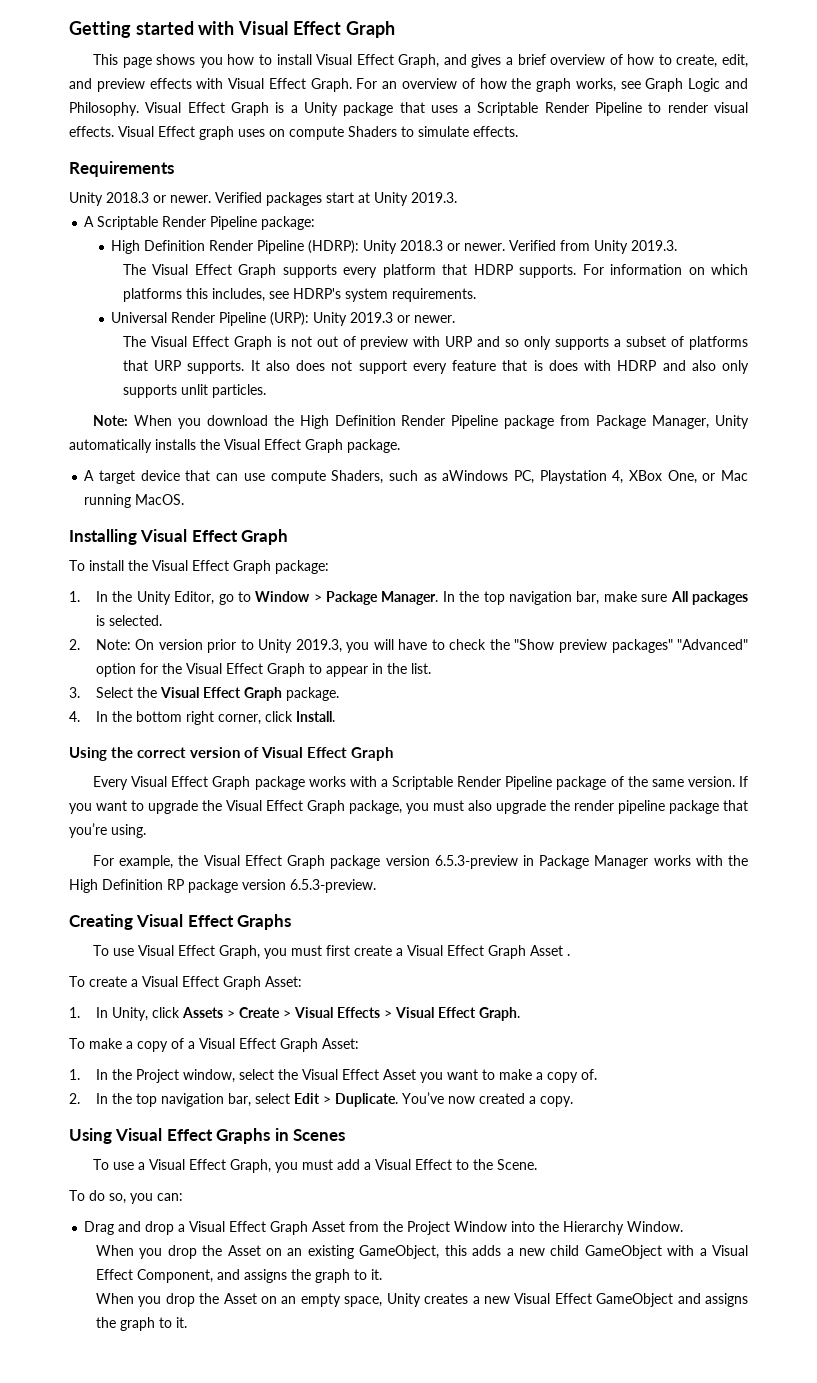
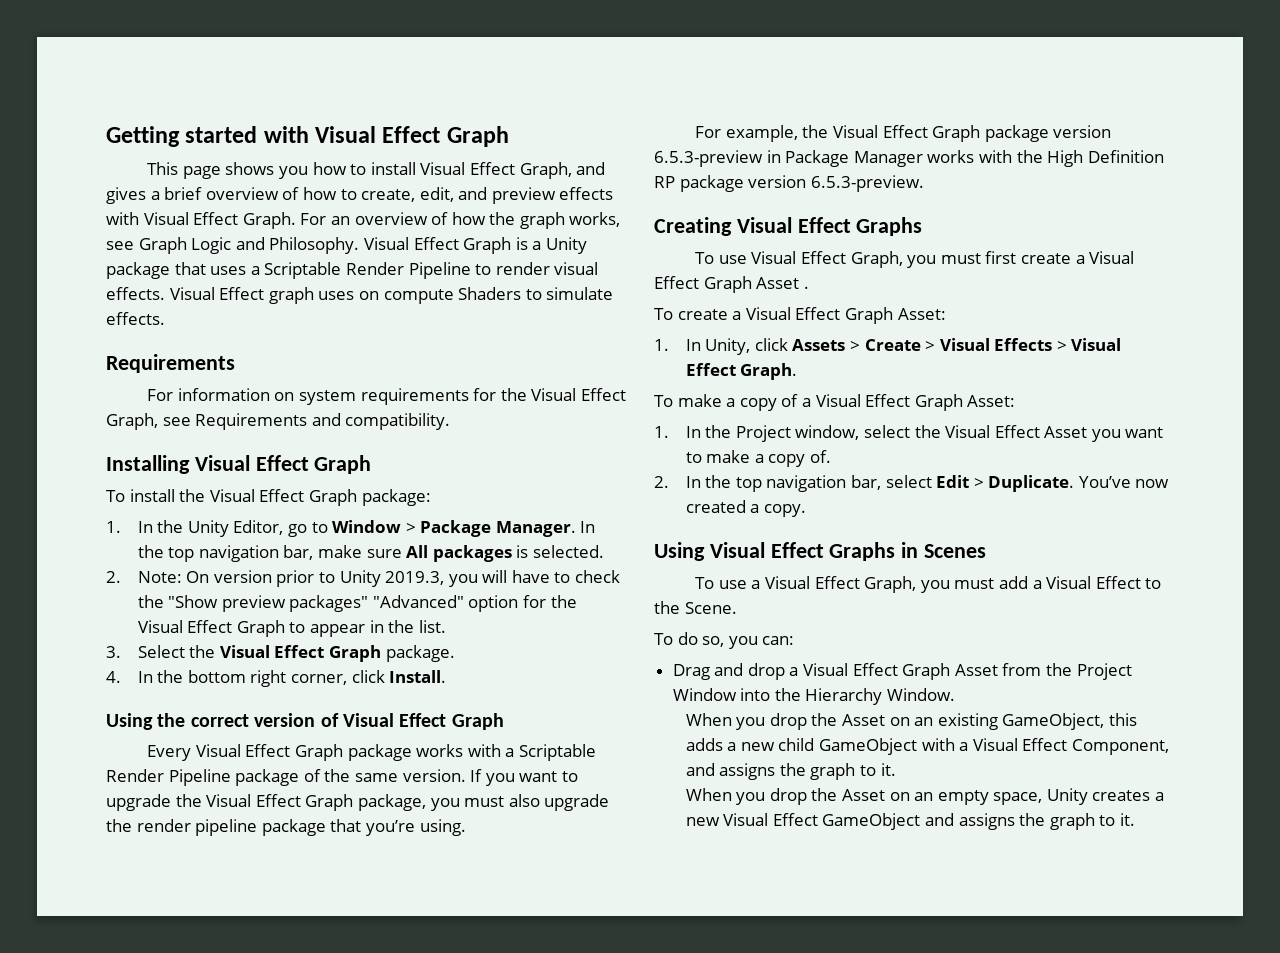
[69,192,457,206] [84,216,316,230] [111,240,678,254] [122,264,748,278] [122,288,476,302] [111,312,456,326] [122,336,748,350] [122,360,750,374] [122,384,266,398] [93,415,749,429] [69,439,400,453] [84,470,748,484] [84,494,185,508] Unity 2018.3 or newer. Verified packages start at Unity 2019.3. // A Scriptable Render Pipeline package: // High Definition Render Pipeline (HDRP): Unity 2018.3 or newer. Verified from Unity 2019.3. // The Visual Effect Graph supports every platform that HDRP supports. For information on which platforms this includes, see HDRP's system requirements. // Universal Render Pipeline (URP): Unity 2019.3 or newer. // The Visual Effect Graph is not out of preview with URP and so only supports a subset of platforms that URP supports. It also does not support every feature that is does with HDRP and also only supports unlit particles. // Note: When you download the High Definition Render Pipeline package from Package Manager, Unity automatically installs the Visual Effect Graph package. // A target device that can use compute Shaders, such as aWindows PC, Playstation 4, XBox One, or Mac running MacOS. -> [147,388,626,405] [106,413,451,430] For information on system requirements for the Visual Effect Graph, see Requirements and compatibility.

